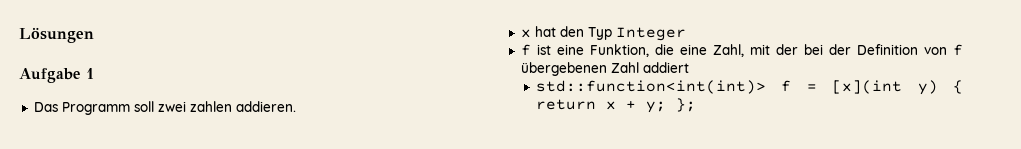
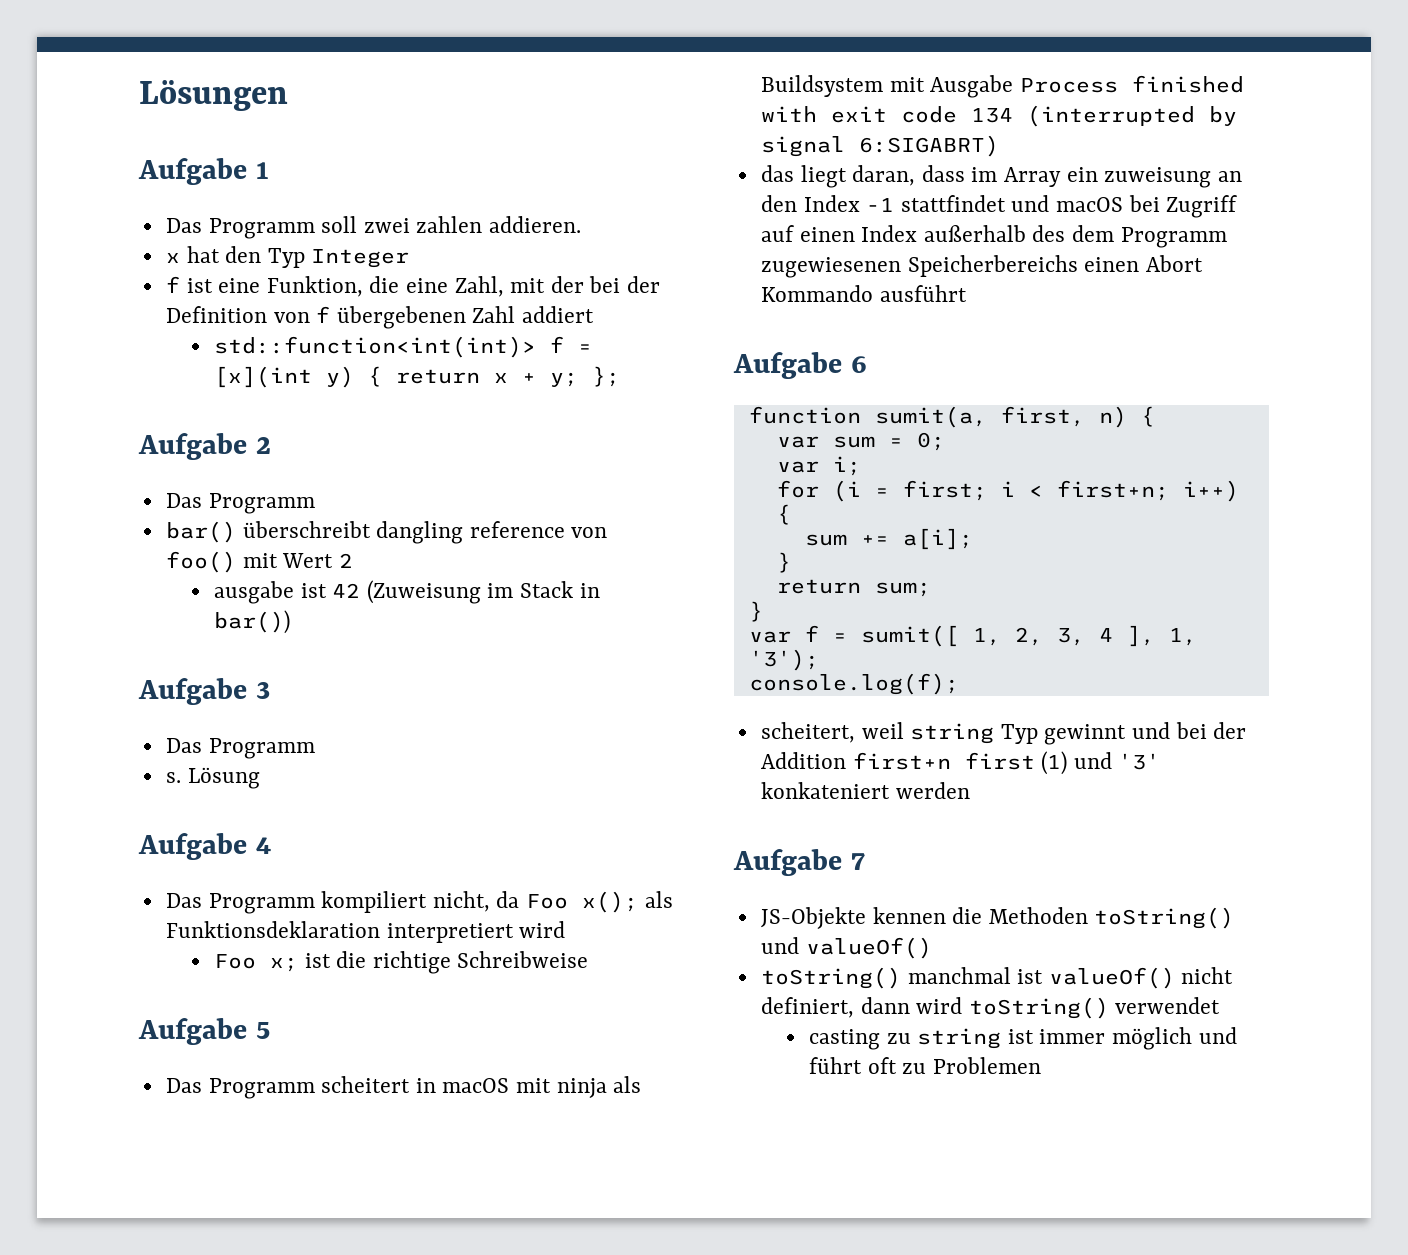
(697, 105) none -> [138,433,271,460] [165,493,315,514] [165,521,608,544] [165,551,353,573] [213,580,600,604] [213,610,290,634] [138,678,270,705] [165,738,315,759] [165,767,260,789] [138,833,271,860] [165,891,673,914] [165,921,566,943] [213,951,589,974] [138,1018,270,1045] [165,1076,642,1099] [760,75,1244,98] [760,105,1237,127] [760,135,999,157] [760,165,1242,188] [760,195,1238,218] [760,225,1227,248] [760,255,1203,278] [760,285,967,302] [733,352,867,379] [748,406,1155,428] [776,432,945,451] [776,456,861,476] [776,480,1239,502] [776,504,791,525] [804,528,973,550] [776,552,791,573] [776,579,931,597] [748,601,763,622] [748,625,1197,647] [748,649,819,671] [748,673,959,695] [760,722,1247,745] [760,751,1161,775] [760,782,970,799] [733,849,865,876] [760,907,1235,929] [760,937,932,959] [760,967,1234,989] [760,997,1221,1019] [808,1027,1237,1050] [808,1057,1041,1074] // Aufgabe 2 // Das Programm // bar() überschreibt dangling reference von foo() mit Wert 2 // ausgabe ist 42 (Zuweisung im Stack in bar()) // Aufgabe 3 // Das Programm // s. Lösung // Aufgabe 4 // Das Programm kompiliert nicht, da Foo x(); als Funktionsdeklaration interpretiert wird // Foo x; ist die richtige Schreibweise // Aufgabe 5 // Das Programm scheitert in macOS mit ninja als Buildsystem mit Ausgabe Process finished with exit code 134 (interrupted by signal 6:SIGABRT) // das liegt daran, dass im Array ein zuweisung an den Index -1 stattfindet und macOS bei Zugriff auf einen Index außerhalb des dem Programm zugewiesenen Speicherbereichs einen Abort Kommando ausführt // Aufgabe 6 // function sumit(a, first, n) { // var sum = 0; // var i; // for (i = first; i < first+n; i++) { // sum += a[i]; // } // return sum; // } // var f = sumit([ 1, 2, 3, 4 ], 1, '3'); // console.log(f); // scheitert, weil string Typ gewinnt und bei der Addition first+n first (1) und '3' konkateniert werden // Aufgabe 7 // JS-Objekte kennen die Methoden toString() und valueOf() // toString() manchmal ist valueOf() nicht definiert, dann wird toString() verwendet // casting zu string ist immer möglich und führt oft zu Problemen

